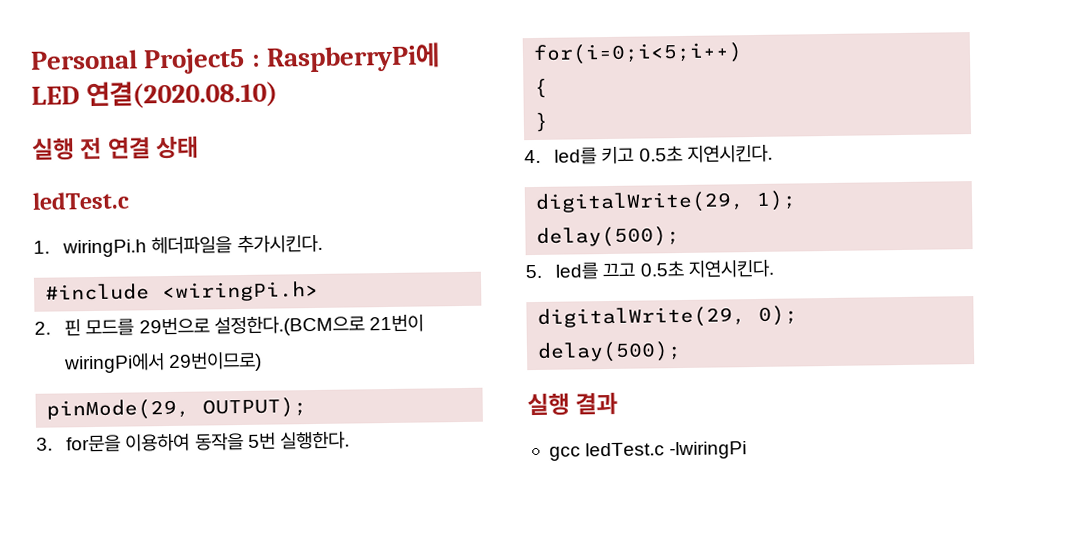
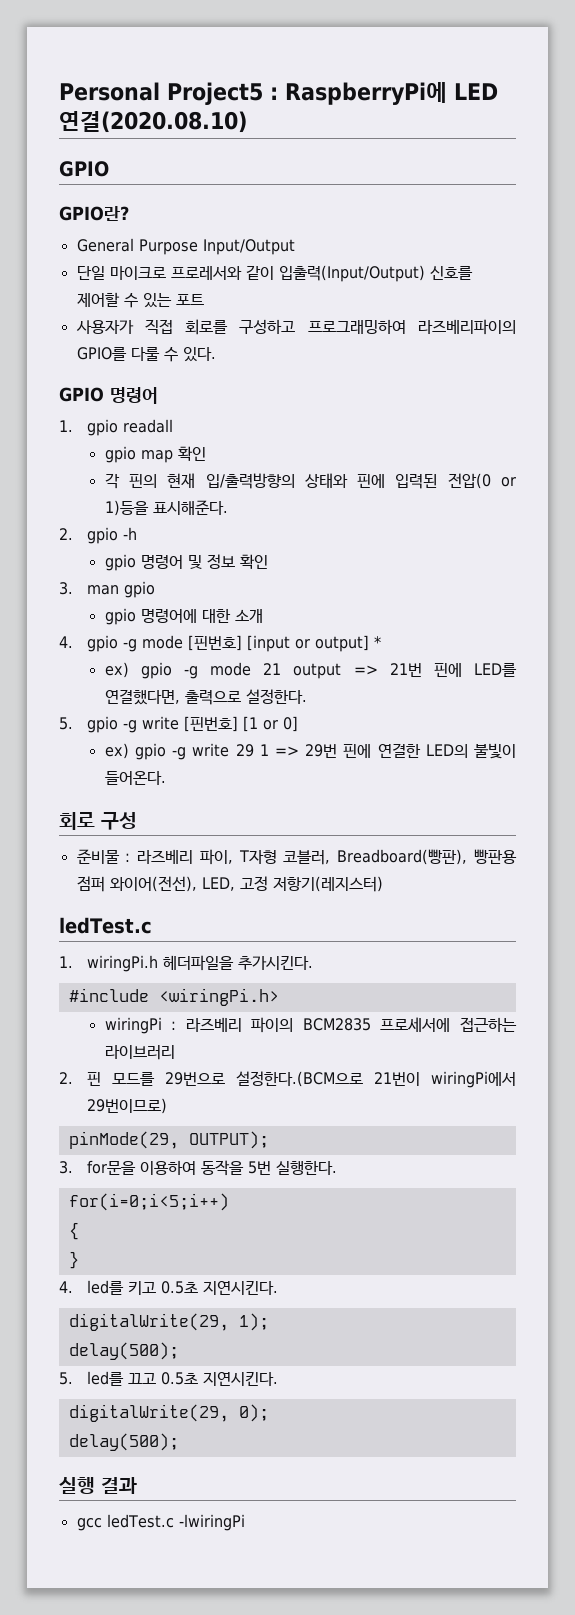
[32,135,200,161] 실행 전 연결 상태 -> [59,161,109,177] [59,206,129,221] [76,238,295,255] [76,265,473,282] [76,292,204,308] [75,319,516,335] [76,347,216,362] [59,387,158,404] [59,419,174,436] [104,446,206,463] [104,473,516,489] [104,500,228,516] [59,527,138,544] [104,554,268,571] [59,581,156,598] [104,608,263,625] [59,635,382,652] [104,662,517,679] [104,689,307,705] [59,716,299,733] [104,743,517,760] [104,771,166,785] [59,812,137,830] [76,849,517,865] [76,876,383,892] GPIO // GPIO란? // General Purpose Input/Output // 단일 마이크로 프로레서와 같이 입출력(Input/Output) 신호를 제어할 수 있는 포트 // 사용자가 직접 회로를 구성하고 프로그래밍하여 라즈베리파이의 GPIO를 다룰 수 있다. // GPIO 명령어 // 1. gpio readall // gpio map 확인 // 각 핀의 현재 입/출력방향의 상태와 핀에 입력된 전압(0 or 1)등을 표시해준다. // 2. gpio -h // gpio 명령어 및 정보 확인 // 3. man gpio // gpio 명령어에 대한 소개 // 4. gpio -g mode [핀번호] [input or output] * // ex) gpio -g mode 21 output => 21번 핀에 LED를 연결했다면, 출력으로 설정한다. // 5. gpio -g write [핀번호] [1 or 0] // ex) gpio -g write 29 1 => 29번 핀에 연결한 LED의 불빛이 들어온다. // 회로 구성 // 준비물 : 라즈베리 파이, T자형 코블러, Breadboard(빵판), 빵판용 점퍼 와이어(전선), LED, 고정 저항기(레지스터)
(320, 291) none -> [104,1017,517,1034] [104,1045,175,1060] // wiringPi : 라즈베리 파이의 BCM2835 프로세서에 접근하는 라이브러리

